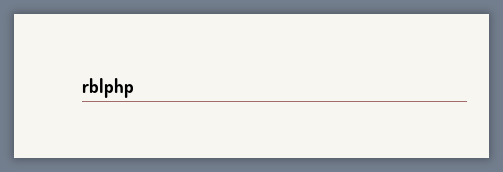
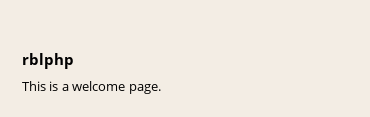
(134, 88) none -> [22,81,161,94] // This is a welcome page.

